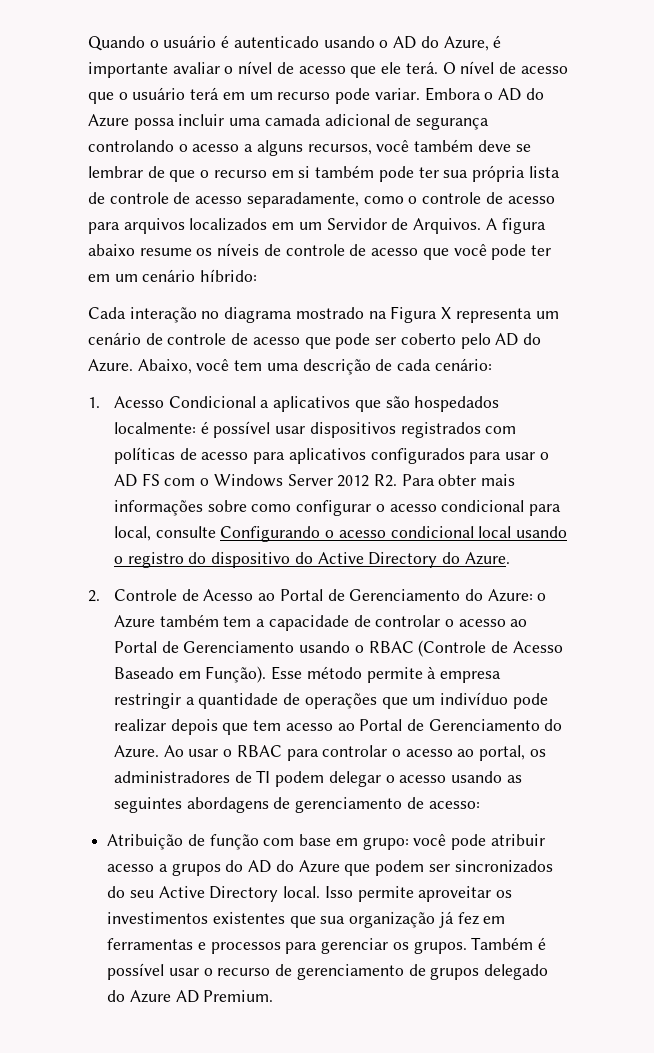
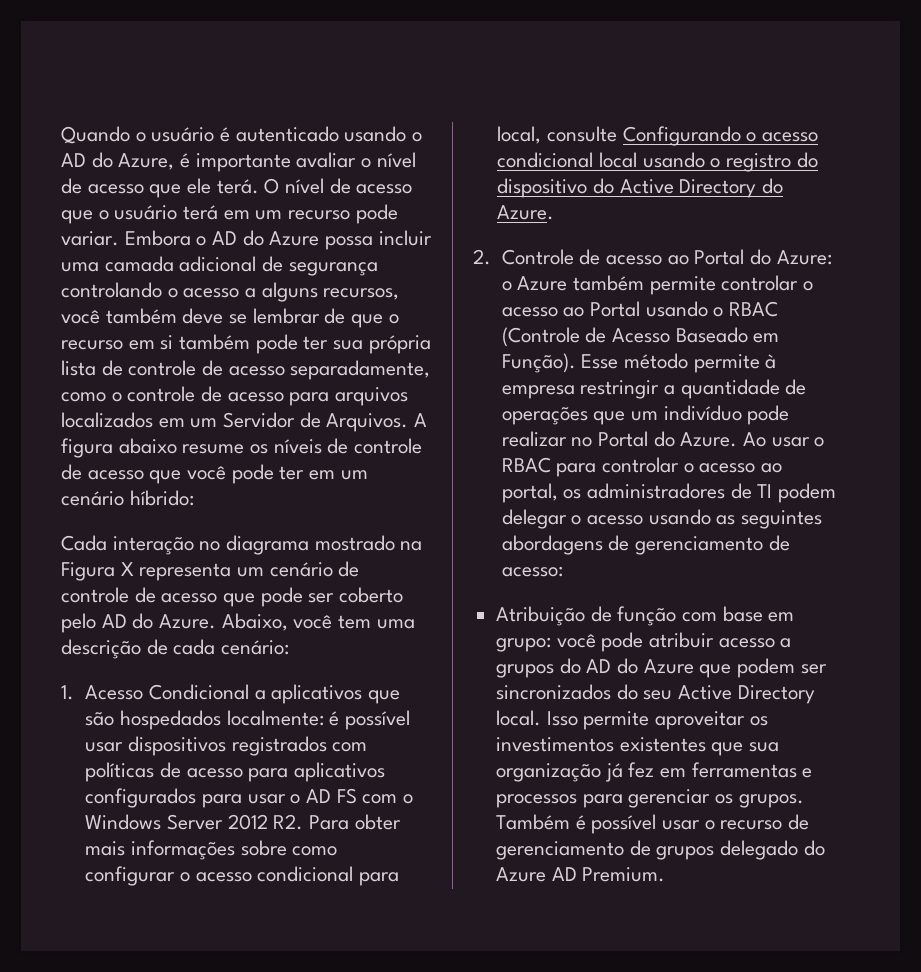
[203,589,461,601] Acesso ao Portal de Gerenciamento -> [605,249,745,265] acesso ao Portal
[223,615,371,631] tem a capacidade de -> [649,276,716,295] permite
[161,641,295,653] de Gerenciamento -> (640, 309) none
[170,719,540,735] depois que tem acesso ao Portal de Gerenciamento -> [571,431,648,447] no Portal

